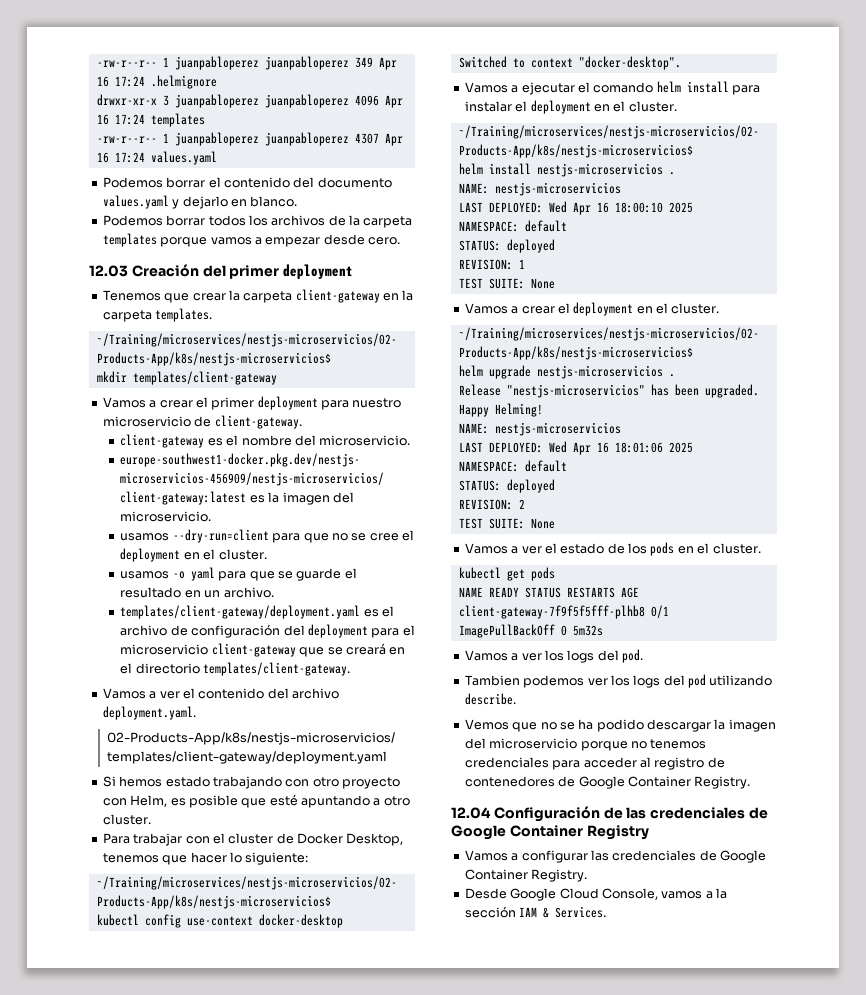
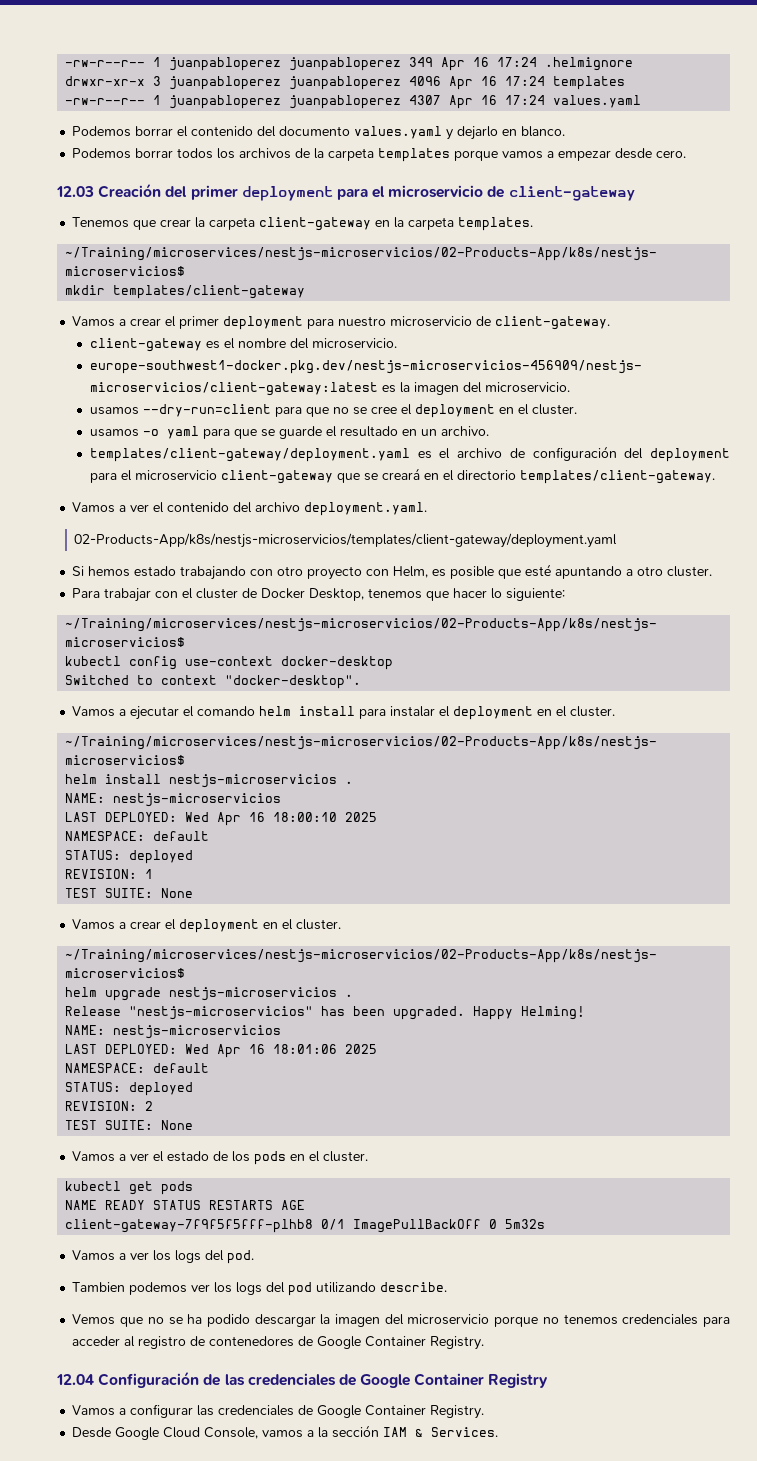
(354, 271) none -> [336,185,635,201] para el microservicio de client-gateway

